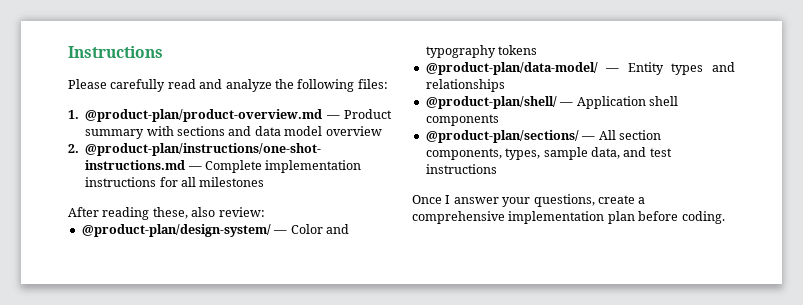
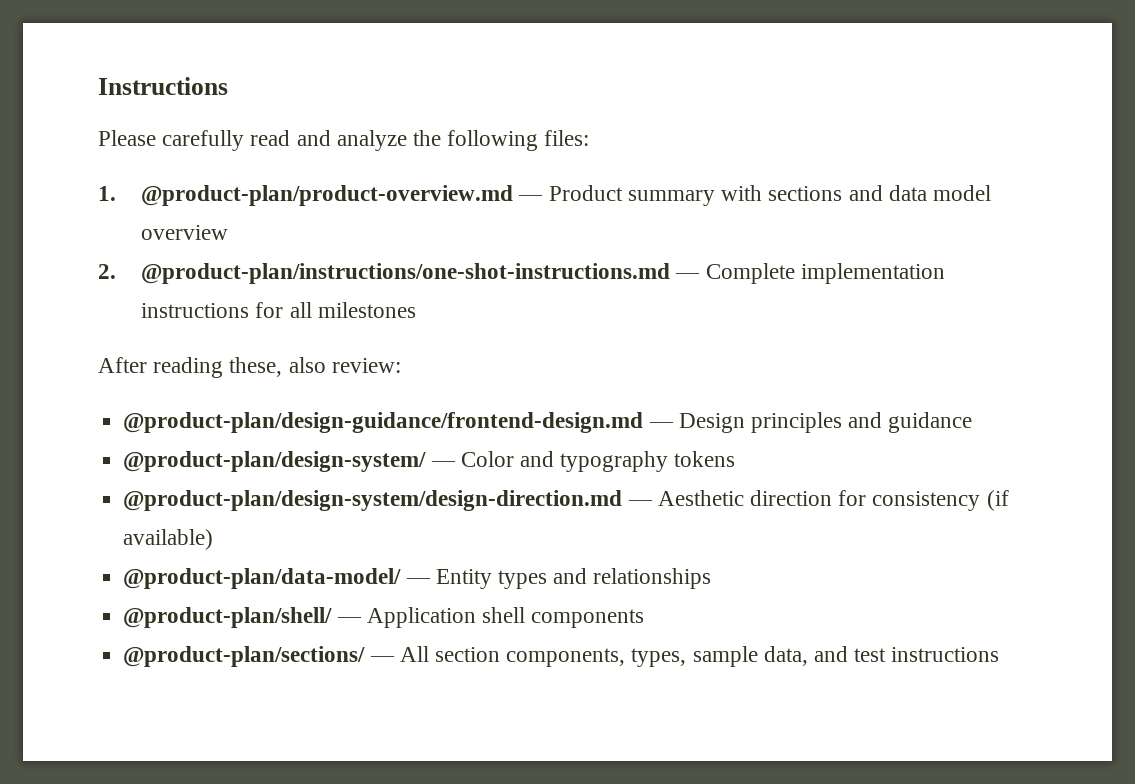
(265, 212) none -> [123,412,973,433] // @product-plan/design-guidance/frontend-design.md — Design principles and guidance
(538, 50) none -> [123,490,1009,511] [123,529,214,550] // @product-plan/design-system/design-direction.md — Aesthetic direction for consistency (if available)
[412,194,646,207] [412,211,725,224] // Once I answer your questions, create a comprehensive implementation plan before coding. -> (1000, 654) none

